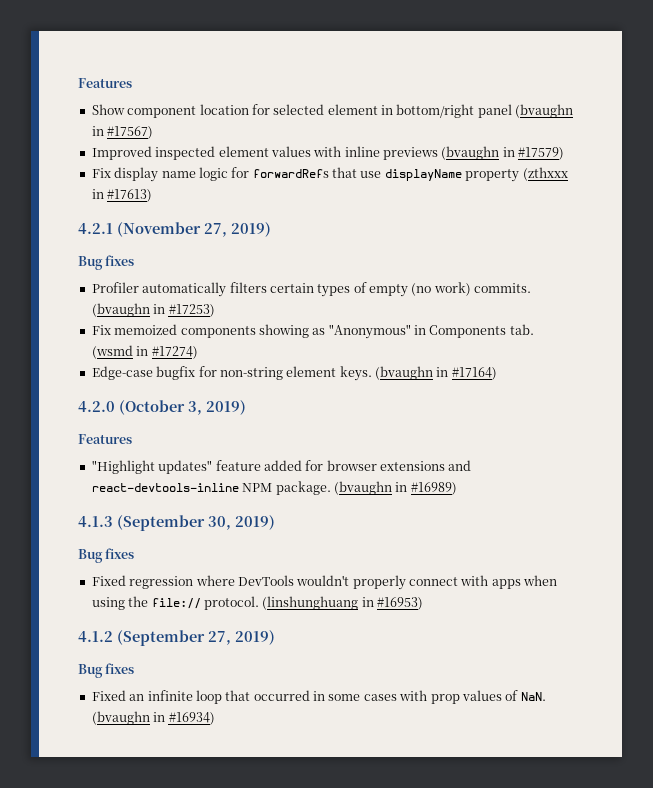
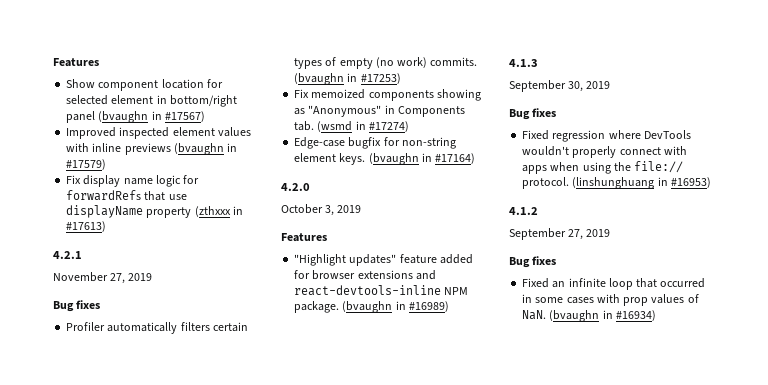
[117,222,271,237] (November 27, 2019) -> [53,272,153,284] // November 27, 2019
[119,400,246,415] (October 3, 2019) -> [281,204,362,216] // October 3, 2019
[117,515,275,531] (September 30, 2019) -> [509,80,611,92] // September 30, 2019
[117,630,275,646] (September 27, 2019) -> [509,228,611,240] // September 27, 2019

